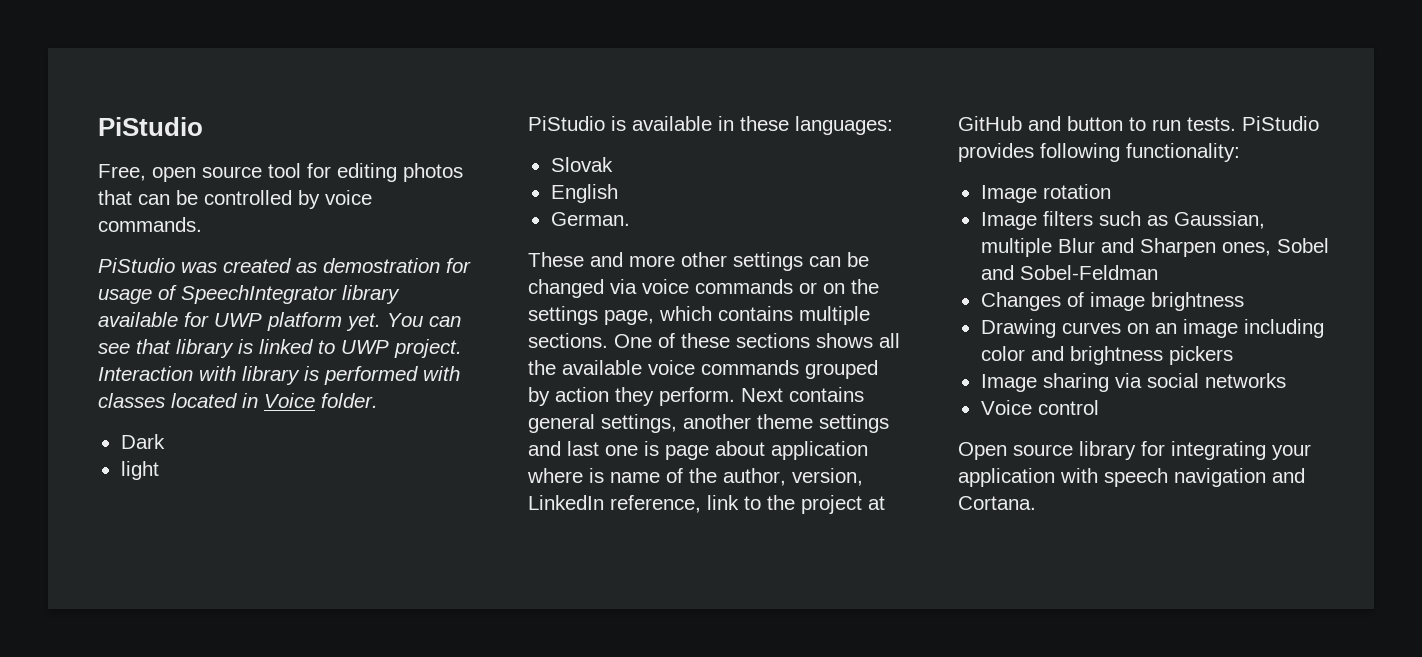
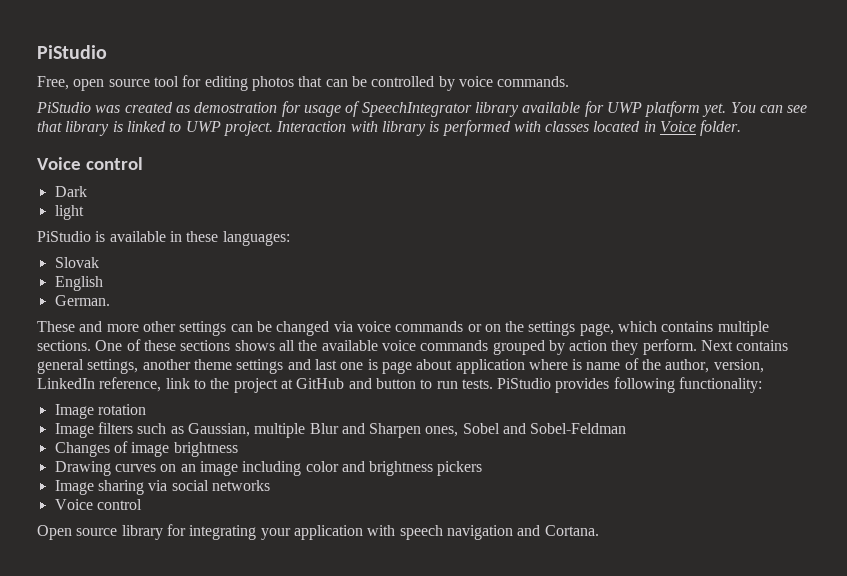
(378, 400) none -> [37,157,143,170] // Voice control

